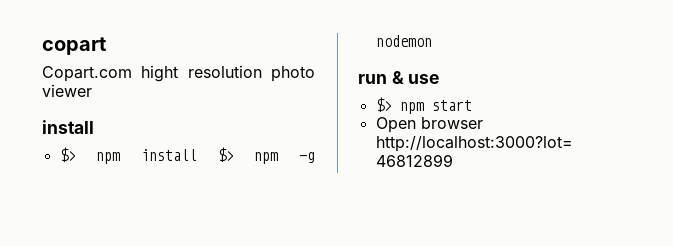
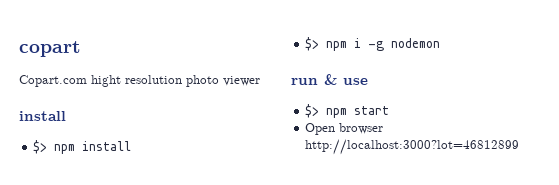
[217,147,279,164] $> npm -> [305,37,362,51] // $> npm i

